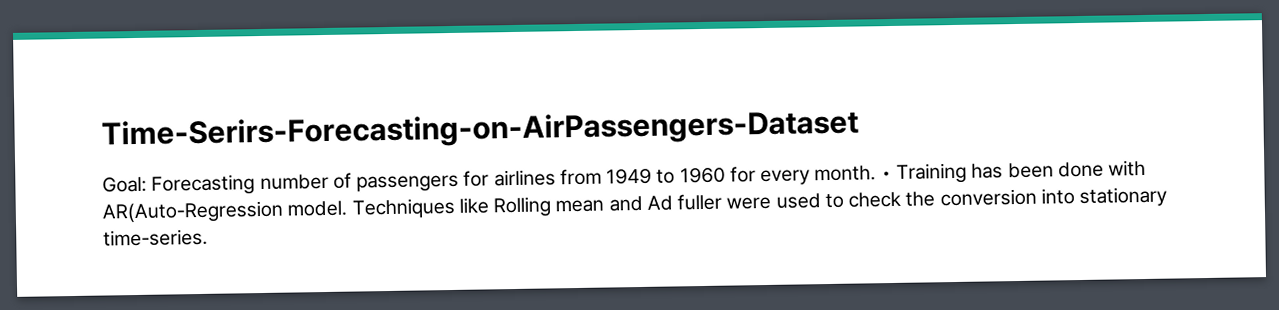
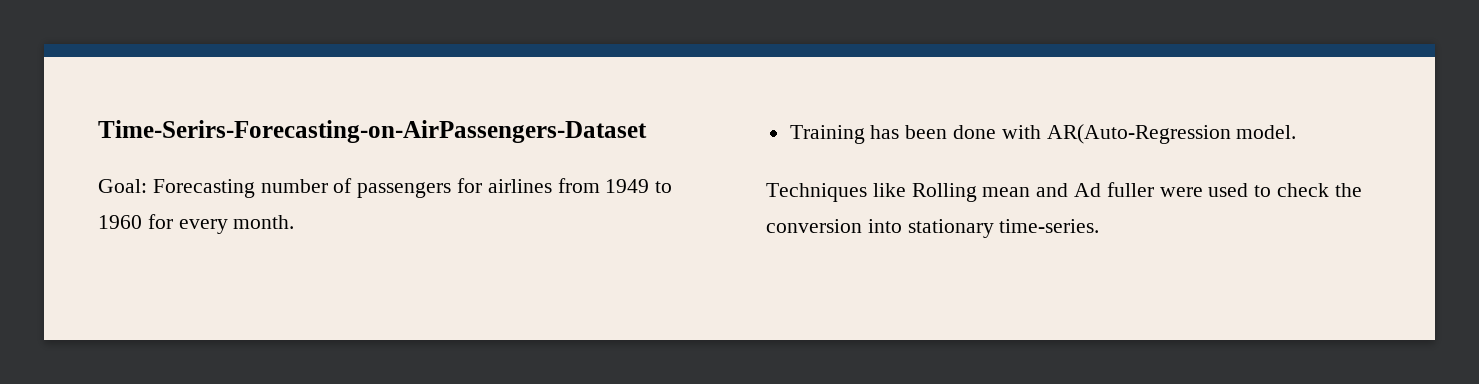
[880,171,892,180] • -> (295, 222) //
(348, 208) none -> (1297, 132) //

